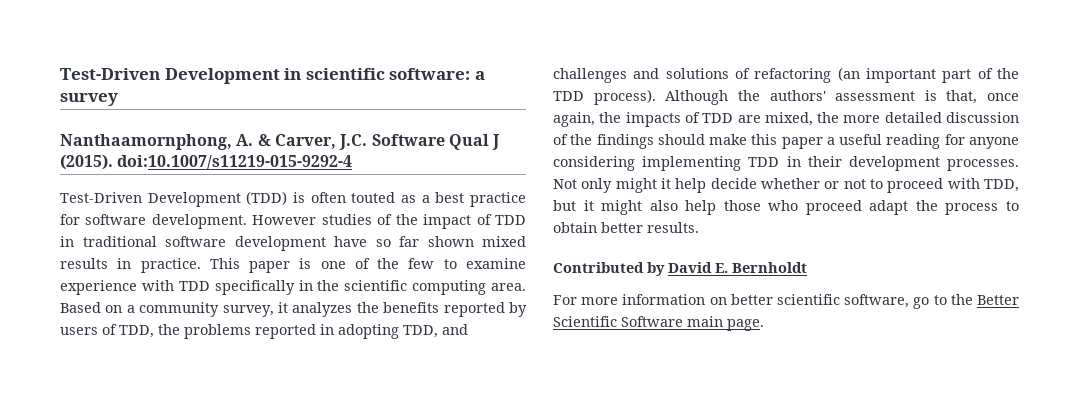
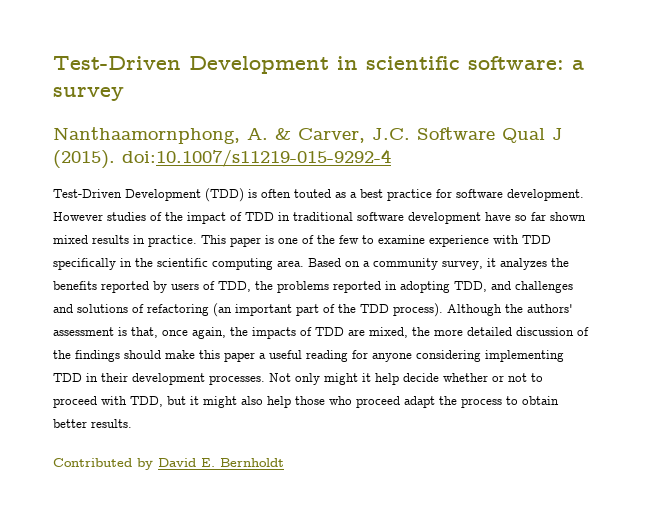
[553,294,1019,309] [553,316,764,331] // For more information on better scientific software, go to the Better Scientific Software main page. -> (284, 462) none

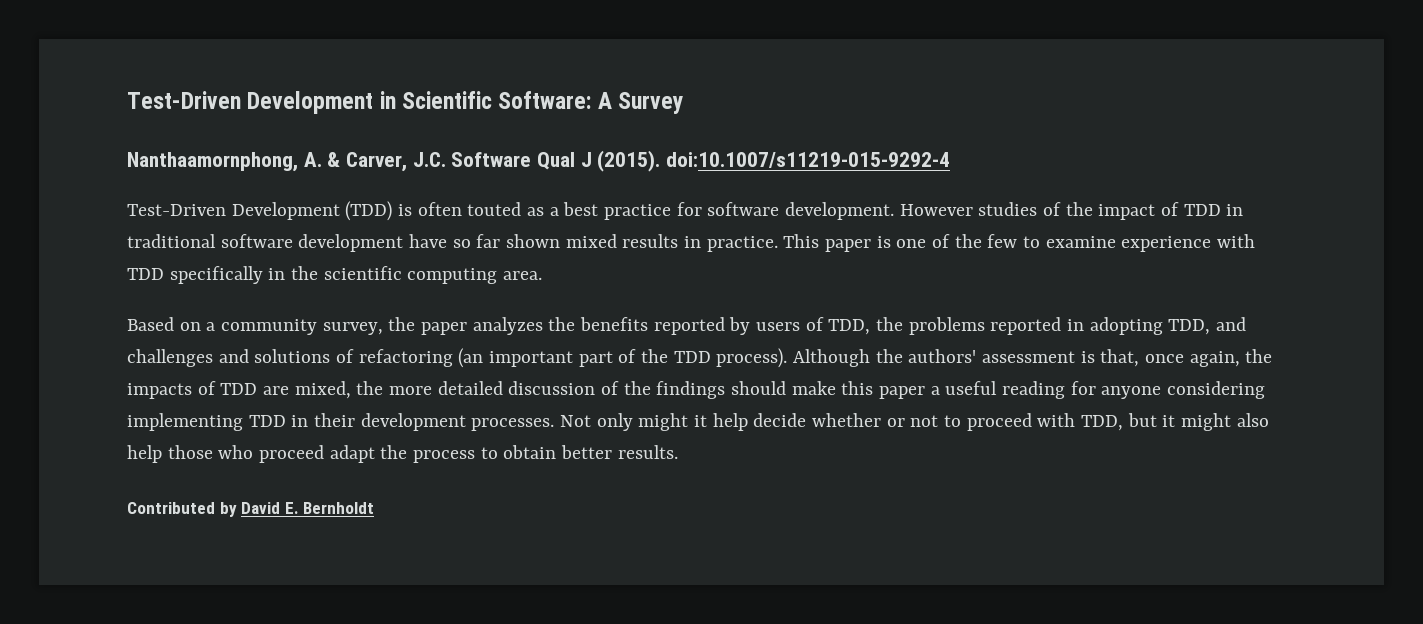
[366,56,584,70] [53,87,124,101] scientific software: a survey -> [402,91,684,114] Scientific Software: A Survey
(304, 263) none -> (543, 275) //
[487,258,496,267] it -> [388,317,468,335] the paper

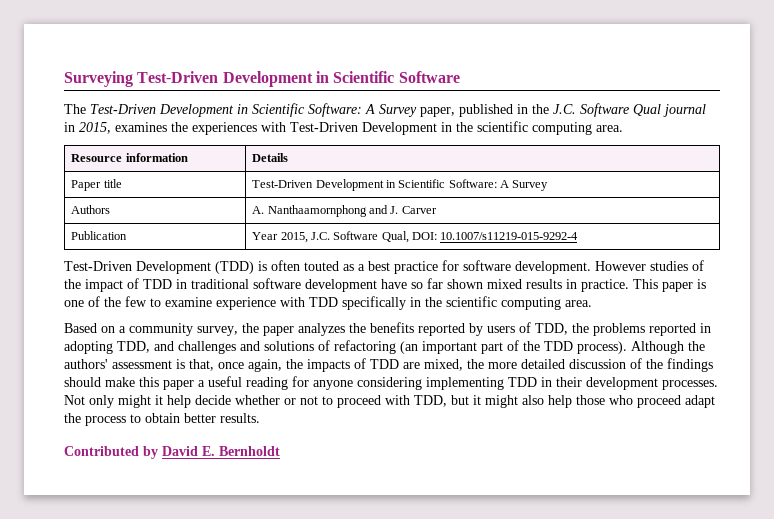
[127,91,684,114] [127,150,951,172] Test-Driven Development in Scientific Software: A Survey // Nanthaamornphong, A. & Carver, J.C. Software Qual J (2015). doi:10.1007/s11219-015-9292-4 -> [64,71,460,87] [64,103,706,117] [64,121,623,135] [71,153,188,162] [252,153,289,162] [71,179,122,191] [252,179,549,191] [71,205,111,214] [252,205,437,217] [71,231,128,240] [252,231,579,243] Surveying Test-Driven Development in Scientific Software // The Test-Driven Development in Scientific Software: A Survey paper, published in the J.C. Software Qual journal in 2015, examines the experiences with Test-Driven Development in the scientific computing area. // Resource information | Details // Paper title | Test-Driven Development in Scientific Software: A Survey // Authors | A. Nanthaamornphong and J. Carver // Publication | Year 2015, J.C. Software Qual, DOI: 10.1007/s11219-015-9292-4

